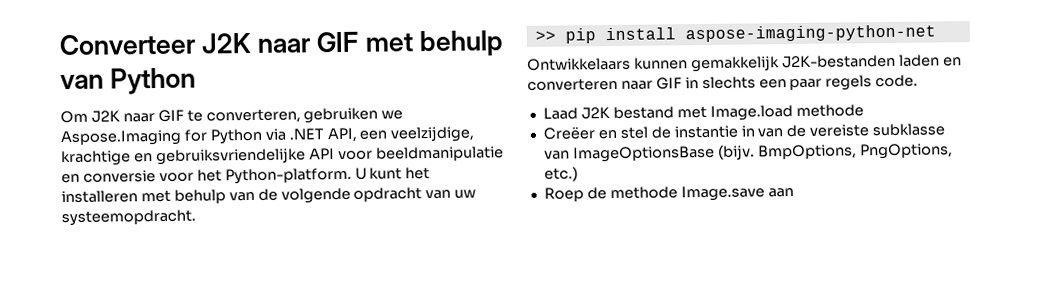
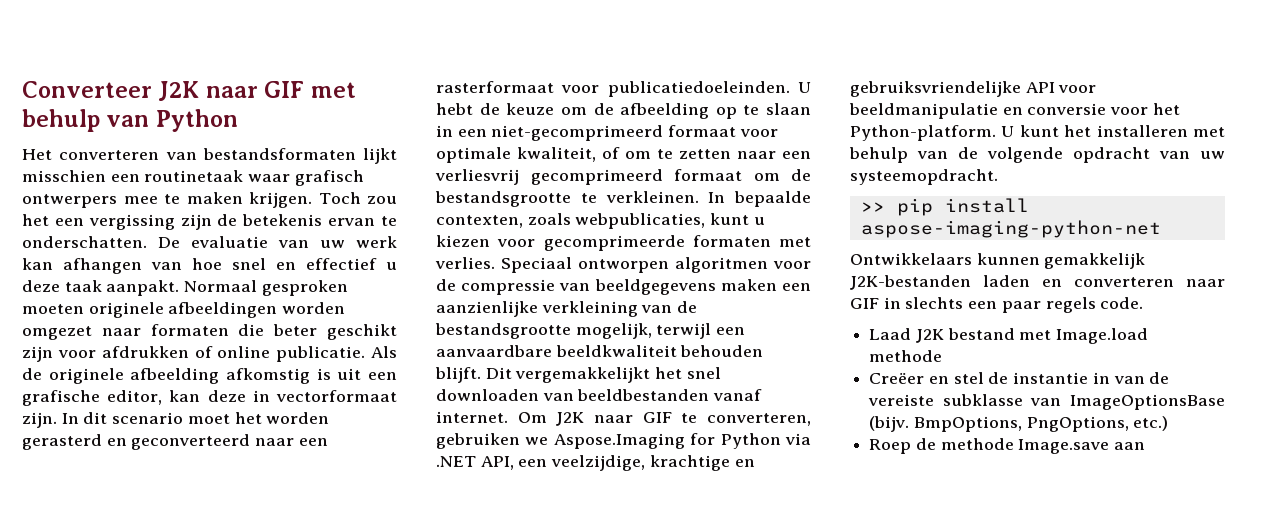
(197, 81) none -> [22,148,397,164] [22,170,364,186] [22,192,397,208] [22,214,397,230] [22,236,397,248] [22,258,397,274] [22,280,348,296] [22,302,346,318] [22,324,398,340] [22,346,397,362] [22,368,398,384] [22,390,397,406] [22,412,330,428] [22,434,328,450] [436,81,811,97] [436,103,811,119] [436,125,778,141] [436,147,811,163] [435,169,811,185] [435,191,811,207] [436,213,765,229] [436,235,811,251] [435,257,811,273] [436,279,811,295] [436,301,698,317] [435,323,746,339] [436,345,764,357] [435,367,721,383] [436,389,763,401] [436,411,508,423] Het converteren van bestandsformaten lijkt misschien een routinetaak waar grafisch ontwerpers mee te maken krijgen. Toch zou het een vergissing zijn de betekenis ervan te onderschatten. De evaluatie van uw werk kan afhangen van hoe snel en effectief u deze taak aanpakt. Normaal gesproken moeten originele afbeeldingen worden omgezet naar formaten die beter geschikt zijn voor afdrukken of online publicatie. Als de originele afbeelding afkomstig is uit een grafische editor, kan deze in vectorformaat zijn. In dit scenario moet het worden gerasterd en geconverteerd naar een rasterformaat voor publicatiedoeleinden. U hebt de keuze om de afbeelding op te slaan in een niet-gecomprimeerd formaat voor optimale kwaliteit, of om te zetten naar een verliesvrij gecomprimeerd formaat om de bestandsgrootte te verkleinen. In bepaalde contexten, zoals webpublicaties, kunt u kiezen voor gecomprimeerde formaten met verlies. Speciaal ontworpen algoritmen voor de compressie van beeldgegevens maken een aanzienlijke verkleining van de bestandsgrootte mogelijk, terwijl een aanvaardbare beeldkwaliteit behouden blijft. Dit vergemakkelijkt het snel downloaden van beeldbestanden vanaf internet.

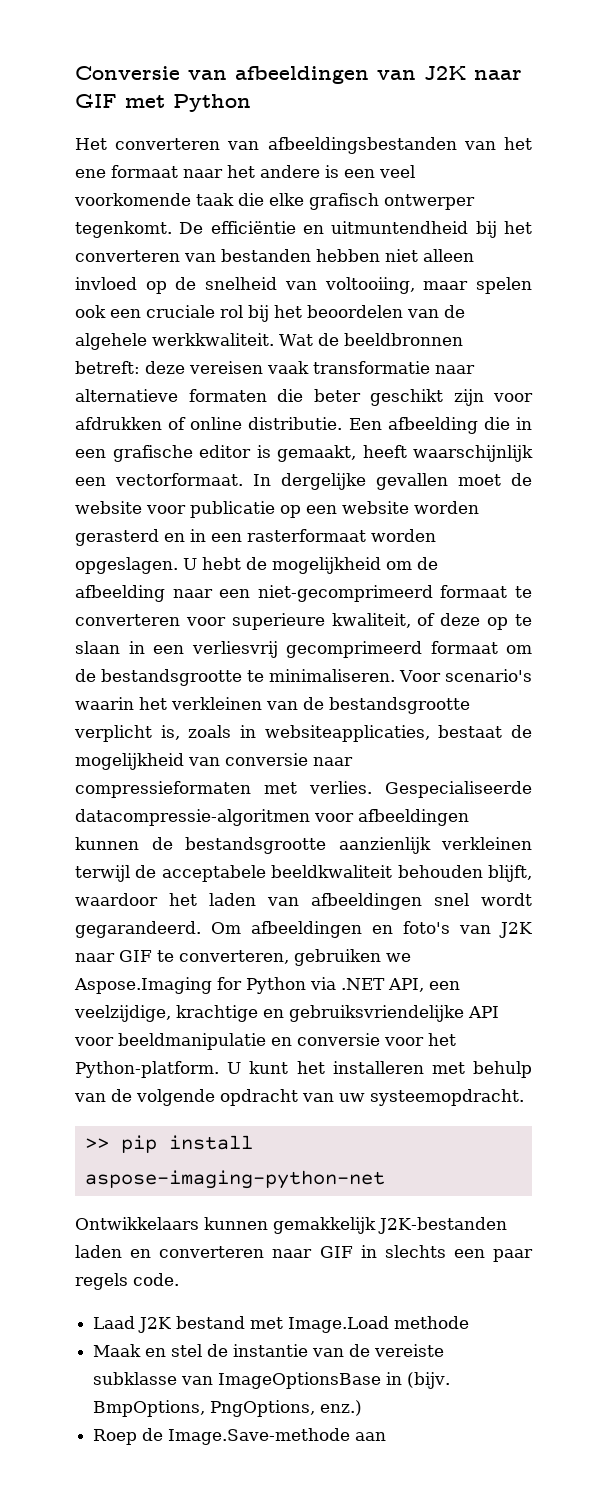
[22,81,152,98] Converteer -> [75,66,416,84] Conversie van afbeeldingen van
[22,109,150,132] behulp van -> (165, 101) none
[202,148,397,164] [22,170,364,186] [22,192,397,208] [22,214,397,230] [22,236,397,248] [22,258,397,274] [22,280,348,296] [22,302,346,318] [22,326,141,340] bestandsformaten lijkt misschien een routinetaak waar grafisch ontwerpers mee te maken krijgen. Toch zou het een vergissing zijn de betekenis ervan te onderschatten. De evaluatie van uw werk kan afhangen van hoe snel en effectief u deze taak aanpakt. Normaal gesproken moeten originele afbeeldingen worden omgezet naar -> [267,137,532,154] [75,165,415,178] [74,193,475,210] [75,221,532,238] [75,249,474,262] [75,277,532,294] [75,305,465,322] [75,333,463,350] [75,361,475,374] [75,389,178,402] afbeeldingsbestanden van het ene formaat naar het andere is een veel voorkomende taak die elke grafisch ontwerper tegenkomt. De efficiëntie en uitmuntendheid bij het converteren van bestanden hebben niet alleen invloed op de snelheid van voltooiing, maar spelen ook een cruciale rol bij het beoordelen van de algehele werkkwaliteit. Wat de beeldbronnen betreft: deze vereisen vaak transformatie naar alternatieve
[276,346,397,362] [22,368,398,384] [22,390,397,406] [22,412,330,428] [22,434,328,450] [436,81,790,97] publicatie. Als de originele afbeelding afkomstig is uit een grafische editor, kan deze in vectorformaat zijn. In dit scenario moet het worden gerasterd en geconverteerd naar een rasterformaat voor publicatiedoeleinden. -> [248,417,533,434] [75,445,533,462] [75,473,532,490] [75,501,479,518] [75,529,436,546] [75,557,178,574] distributie. Een afbeelding die in een grafische editor is gemaakt, heeft waarschijnlijk een vectorformaat. In dergelijke gevallen moet de website voor publicatie op een website worden gerasterd en in een rasterformaat worden opgeslagen.
[506,103,555,115] keuze -> [272,557,381,574] mogelijkheid
(710, 111) none -> [172,585,532,602] [75,613,481,630] naar een niet-gecomprimeerd formaat te converteren voor superieure kwaliteit, of deze
[491,125,778,141] [436,147,811,163] niet-gecomprimeerd formaat voor optimale kwaliteit, of om te zetten naar een -> (184, 649) none
[605,191,811,207] [436,213,765,229] [436,235,811,251] [435,257,811,273] [436,279,811,295] [436,301,698,317] [435,323,746,339] [436,345,764,357] [435,367,721,383] [436,389,763,401] [436,411,547,423] verkleinen. In bepaalde contexten, zoals webpublicaties, kunt u kiezen voor gecomprimeerde formaten met verlies. Speciaal ontworpen algoritmen voor de compressie van beeldgegevens maken een aanzienlijke verkleining van de bestandsgrootte mogelijk, terwijl een aanvaardbare beeldkwaliteit behouden blijft. Dit vergemakkelijkt het snel downloaden van beeldbestanden vanaf internet. Om -> [269,669,532,682] [75,697,470,714] [74,725,532,742] [75,753,353,770] [75,781,532,798] [75,809,469,826] [75,837,532,854] [75,865,532,882] [75,893,532,910] [75,921,491,938] minimaliseren. Voor scenario's waarin het verkleinen van de bestandsgrootte verplicht is, zoals in websiteapplicaties, bestaat de mogelijkheid van conversie naar compressieformaten met verlies. Gespecialiseerde datacompressie-algoritmen voor afbeeldingen kunnen de bestandsgrootte aanzienlijk verkleinen terwijl de acceptabele beeldkwaliteit behouden blijft, waardoor het laden van afbeeldingen snel wordt gegarandeerd. Om afbeeldingen en foto's van
[1056,328,1149,344] Image.load -> [288,1316,390,1333] Image.Load
[869,373,925,384] Creëer -> [93,1344,142,1357] Maak
[1092,372,1110,384] in -> (309, 1350) none
(1225, 402) none -> [386,1372,403,1385] in
[1133,416,1169,431] etc.) -> [320,1400,363,1416] enz.)
[940,438,1110,454] methode Image.save -> [168,1428,351,1445] Image.Save-methode

